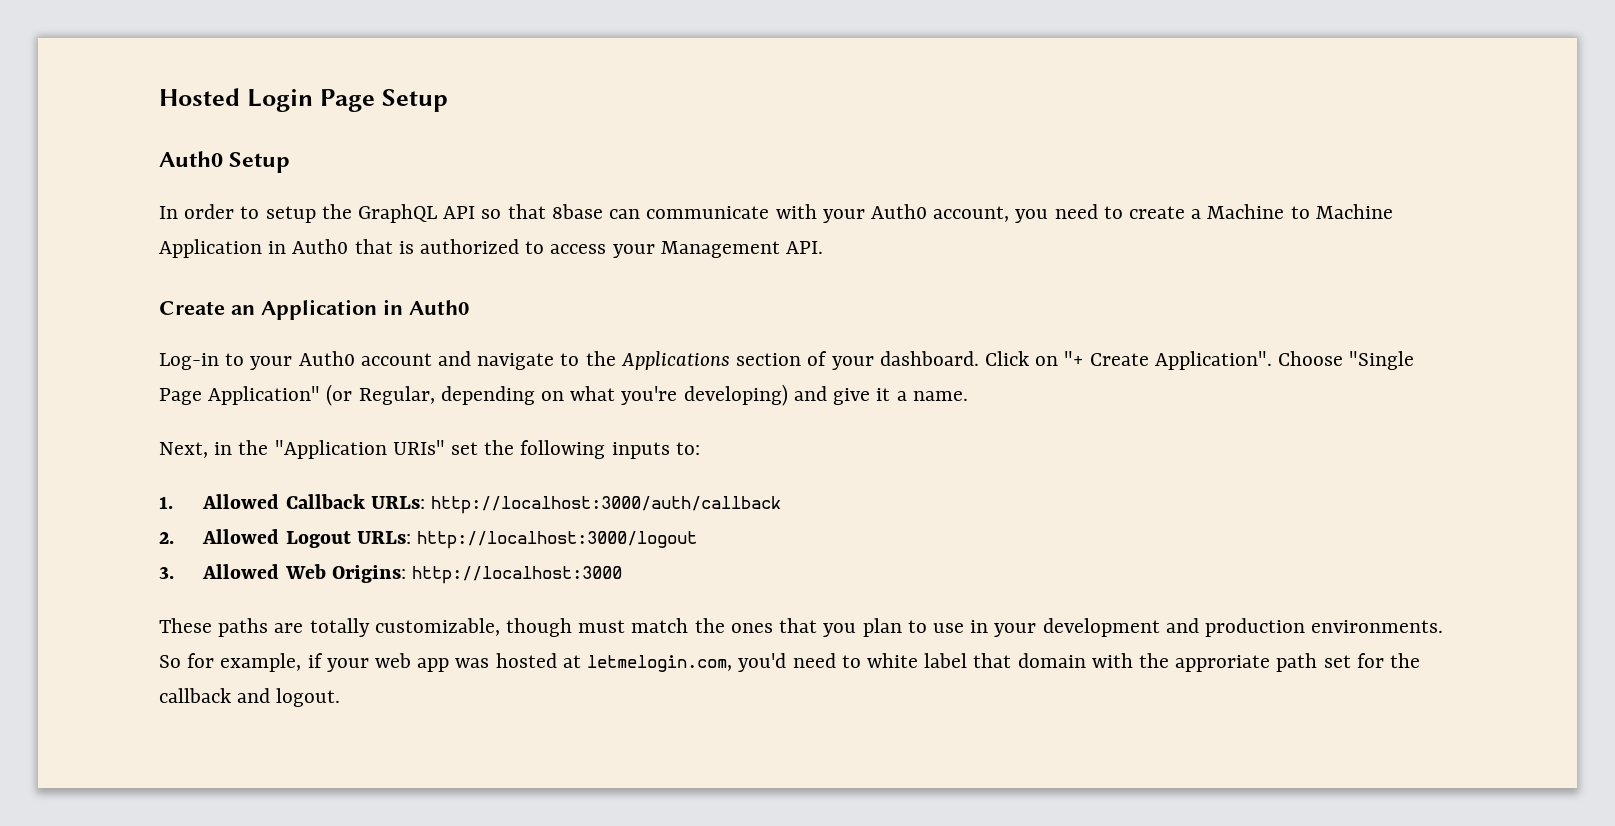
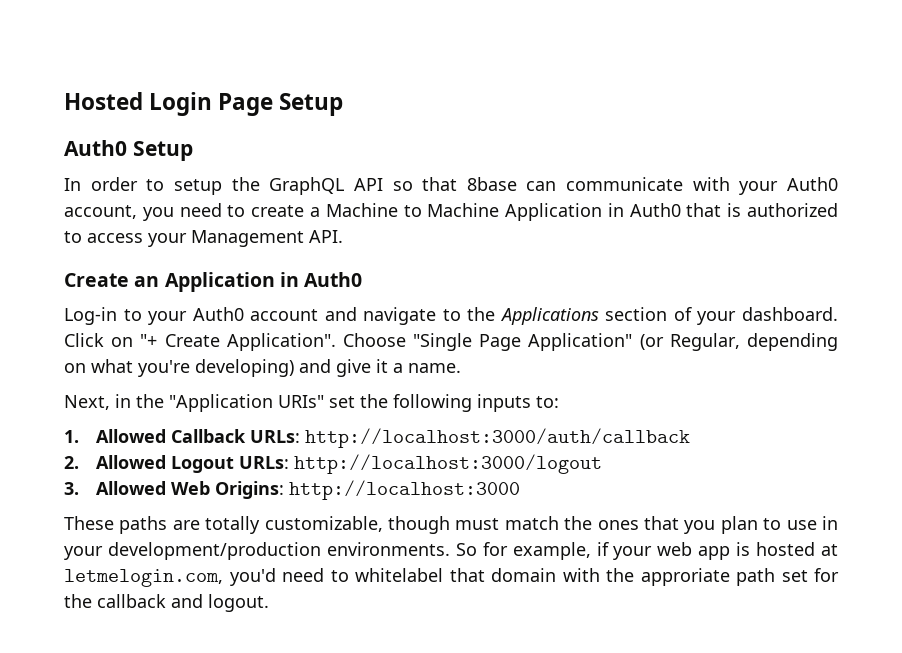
[1042,618,1305,637] development and production -> [107,542,321,560] development/production
[455,658,490,668] was -> [736,542,751,556] is
[866,653,968,668] white label -> [355,568,443,582] whitelabel

